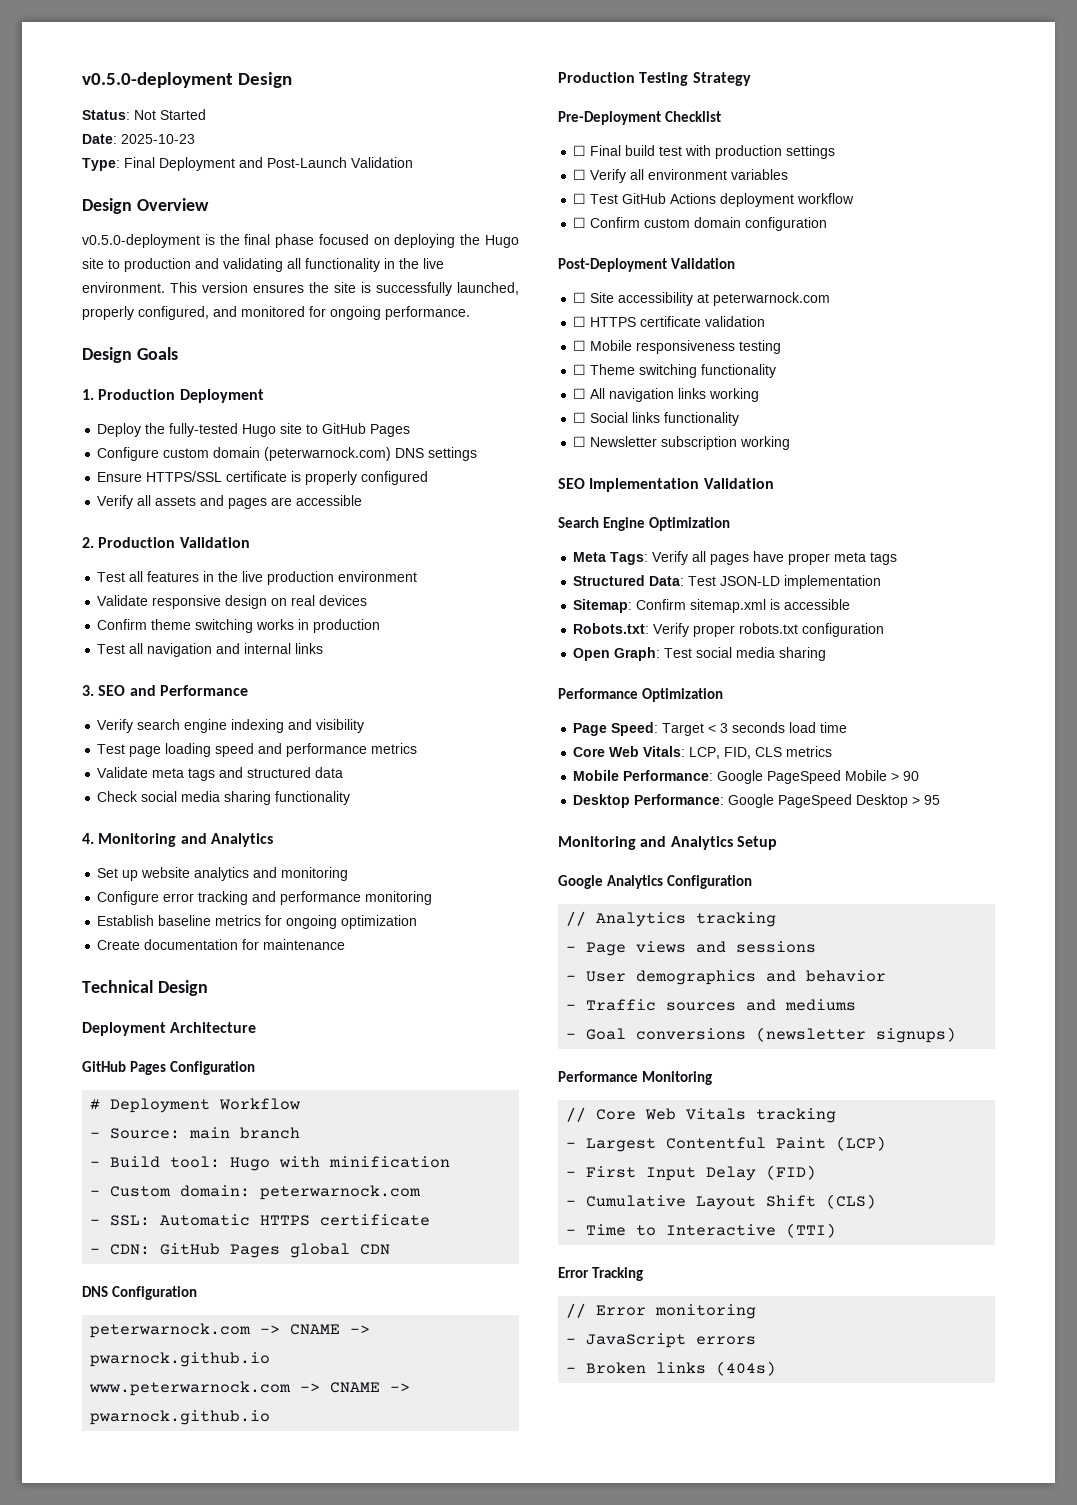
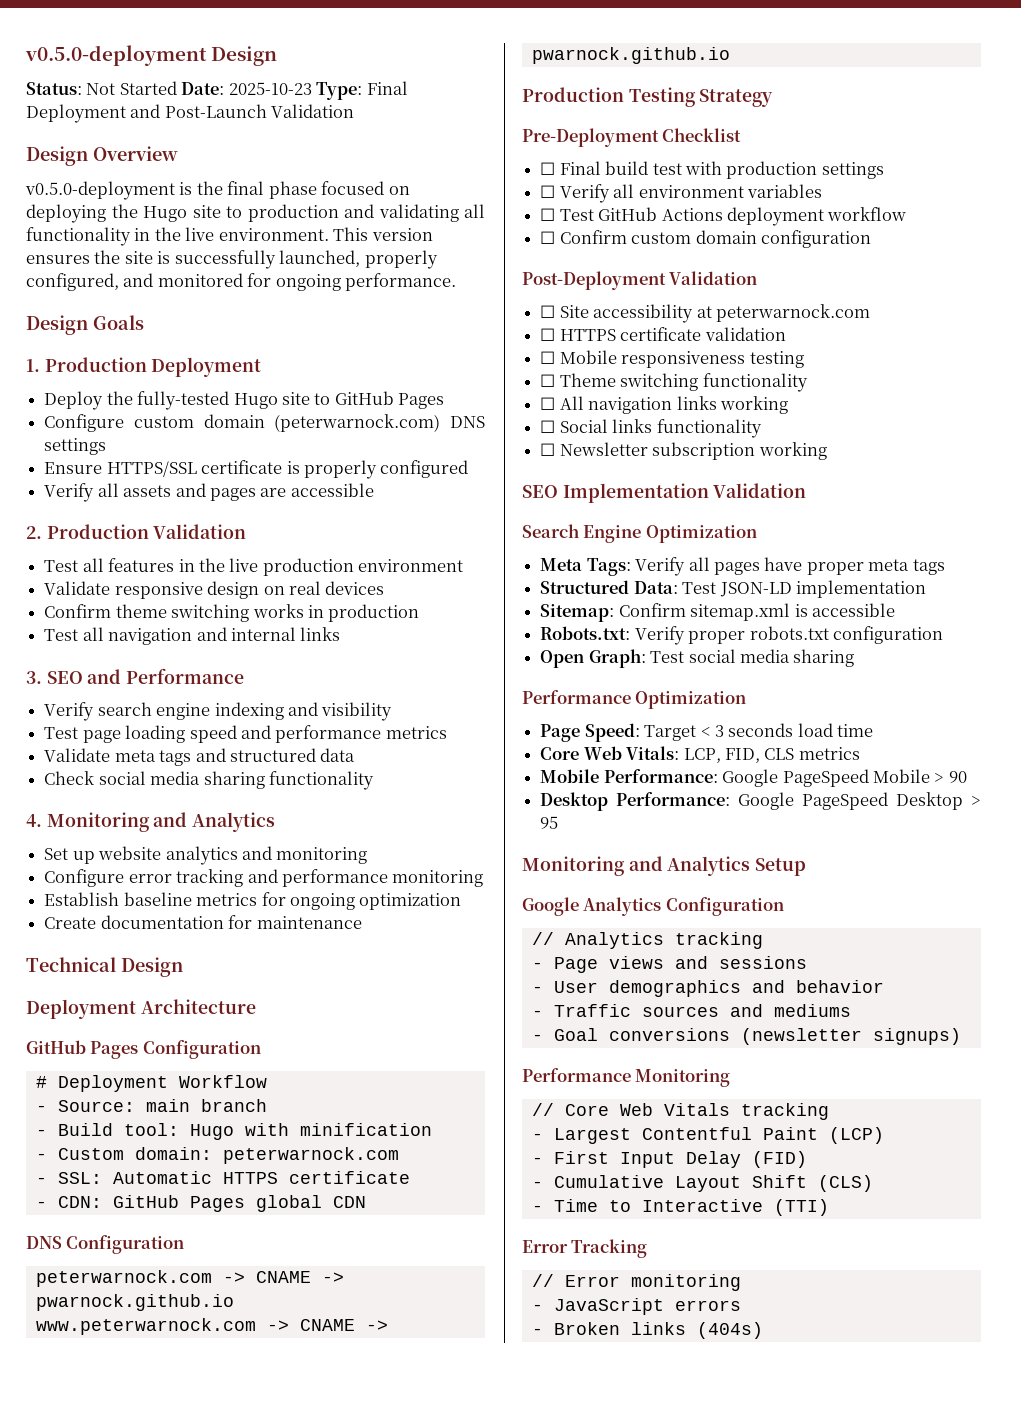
(206, 114) // -> (177, 88) none
(195, 139) // -> (312, 88) none

